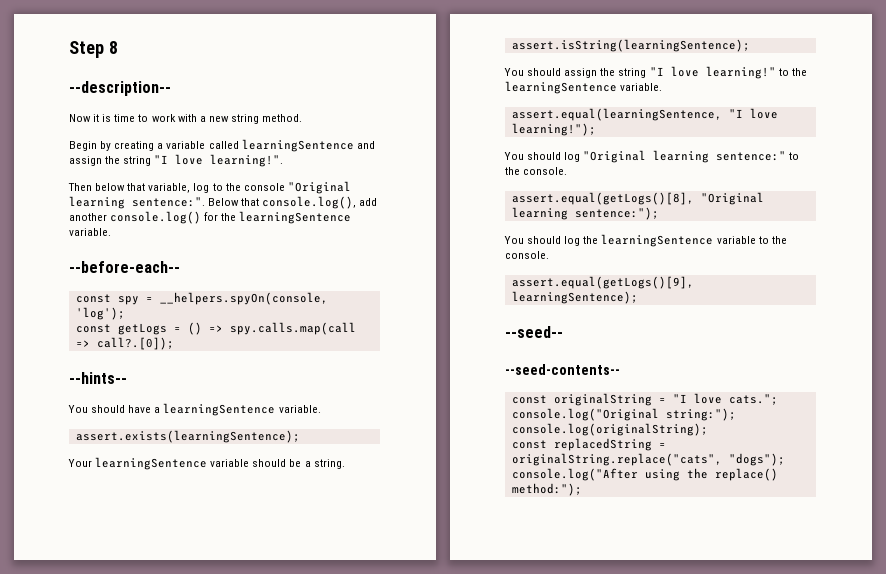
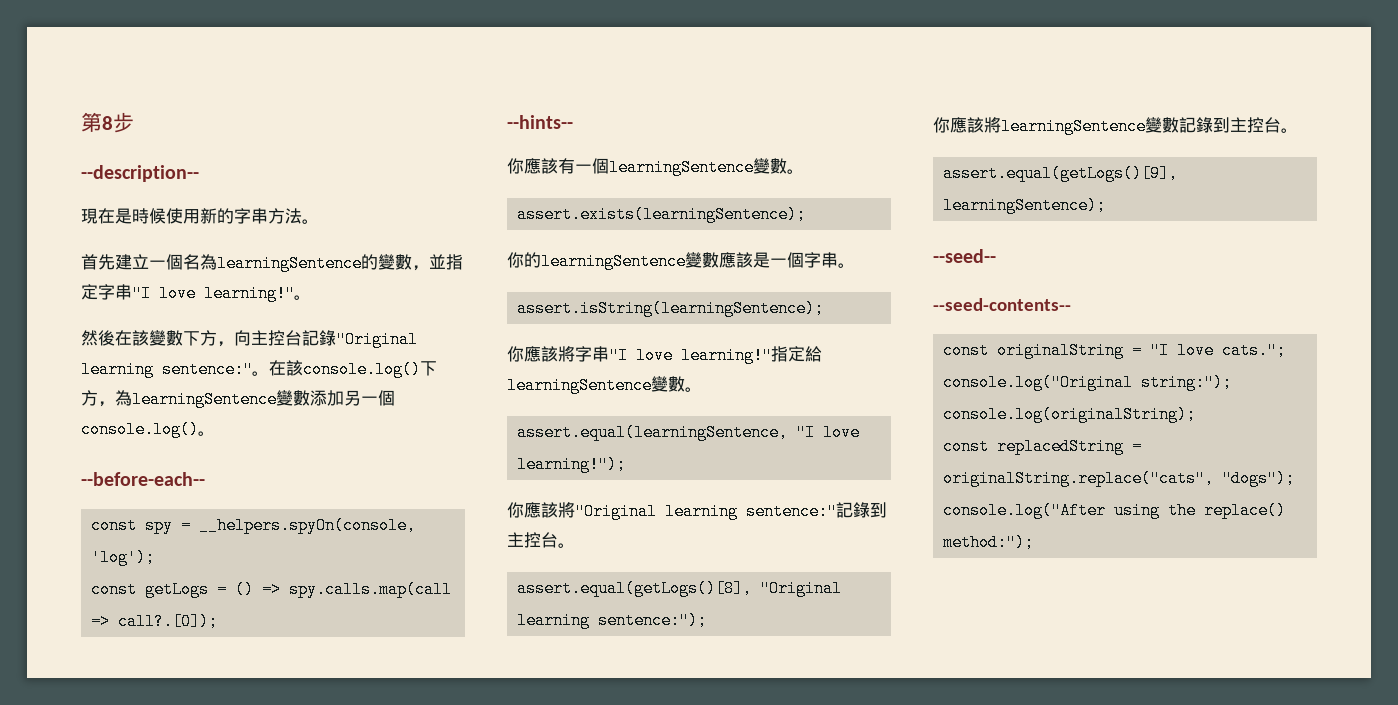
[69,41,104,58] Step -> [81,112,102,132] 第
(118, 47) none -> [113,112,134,133] 步
[69,114,303,124] [69,139,375,152] [69,154,284,167] [68,181,351,194] [69,196,378,209] [69,211,352,224] [69,228,111,236] Now it is time to work with a new string method. // Begin by creating a variable called learningSentence and assign the string "I love learning!". // Then below that variable, log to the console "Original learning sentence:". Below that console.log(), add another console.log() for the learningSentence variable. -> [81,208,319,224] [81,254,463,272] [81,284,311,302] [81,330,418,348] [81,360,437,378] [81,390,395,408] [81,421,215,438] 現在是時候使用新的字串方法。 // 首先建立一個名為learningSentence的變數，並指定字串"I love learning!"。 // 然後在該變數下方，向主控台記錄"Original learning sentence:"。在該console.log()下方，為learningSentence變數添加另一個console.log()。
[68,403,321,416] [75,430,300,443] [68,457,345,470] [511,39,750,52] [504,66,807,79] [505,81,663,94] [511,108,778,121] [511,123,596,136] [504,150,800,163] [505,167,568,175] [511,192,764,205] [511,207,659,220] [504,234,787,247] [505,251,549,259] You should have a learningSentence variable. // assert.exists(learningSentence); // Your learningSentence variable should be a string. // assert.isString(learningSentence); // You should assign the string "I love learning!" to the learningSentence variable. // assert.equal(learningSentence, "I love learning!"); // You should log "Original learning sentence:" to the console. // assert.equal(getLogs()[8], "Original learning sentence:"); // You should log the learningSentence variable to the console. -> [507,158,804,176] [517,206,807,223] [507,252,855,270] [517,300,825,317] [507,346,822,364] [507,376,702,394] [517,424,861,441] [517,456,627,473] [507,502,887,520] [507,532,575,548] [517,580,843,597] [517,612,708,629] [933,117,1298,135] 你應該有一個learningSentence變數。 // assert.exists(learningSentence); // 你的learningSentence變數應該是一個字串。 // assert.isString(learningSentence); // 你應該將字串"I love learning!"指定給learningSentence變數。 // assert.equal(learningSentence, "I love learning!"); // 你應該將"Original learning sentence:"記錄到主控台。 // assert.equal(getLogs()[8], "Original learning sentence:"); // 你應該將learningSentence變數記錄到主控台。

